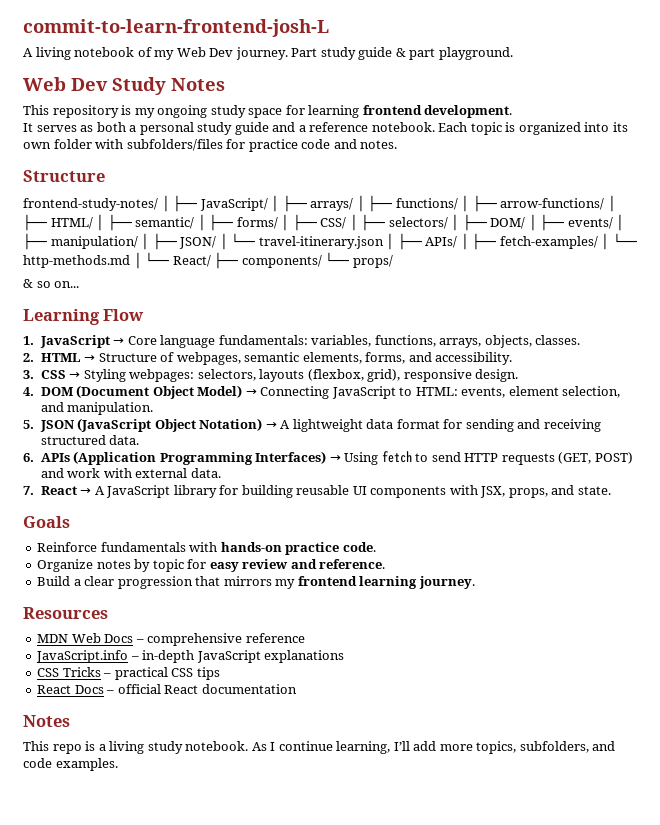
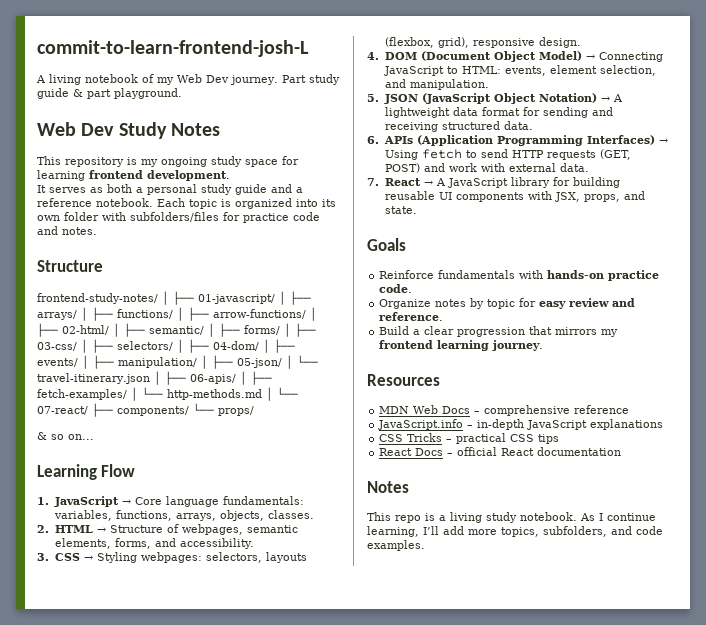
[199,198,268,211] JavaScript/ -> [198,294,275,304] 01-javascript/
[50,217,93,229] HTML/ -> [62,325,109,335] 02-html/
[320,217,347,229] CSS/ -> [37,342,77,351] 03-css/
[490,217,526,229] DOM/ -> [213,341,259,351] 04-dom/
[179,236,217,249] JSON/ -> [237,358,282,368] 05-json/
[425,236,458,248] APIs/ -> [189,374,236,384] 06-apis/
[172,255,211,267] React/ -> [37,406,88,415] 07-react/

